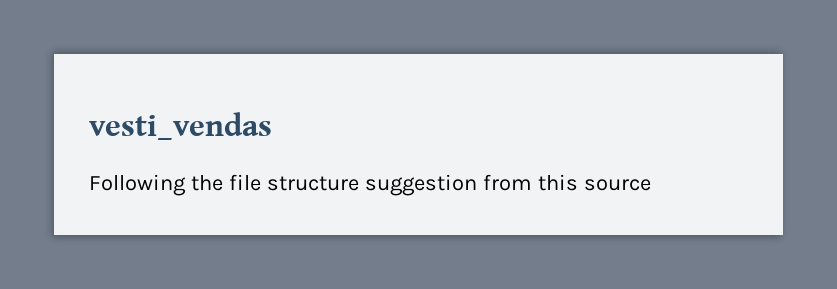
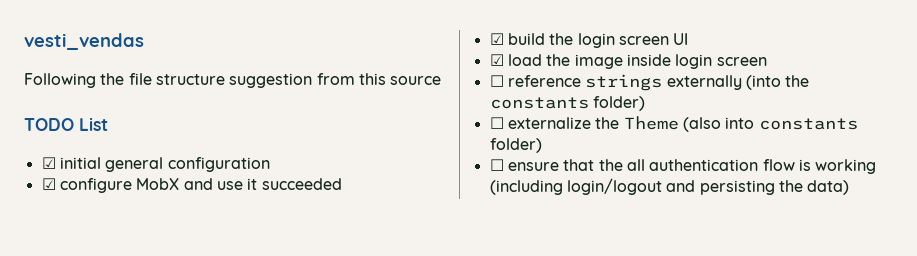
(651, 185) none -> [24,117,108,131] [41,157,270,172] [41,178,342,193] [489,33,689,48] [489,54,767,69] [489,74,810,91] [489,96,645,111] [489,116,858,132] [489,138,542,153] [489,159,877,174] [489,178,850,195] // TODO List // ☑ initial general configuration // ☑ configure MobX and use it succeeded // ☑ build the login screen UI // ☑ load the image inside login screen // ☐ reference strings externally (into the constants folder) // ☐ externalize the Theme (also into constants folder) // ☐ ensure that the all authentication flow is working (including login/logout and persisting the data)

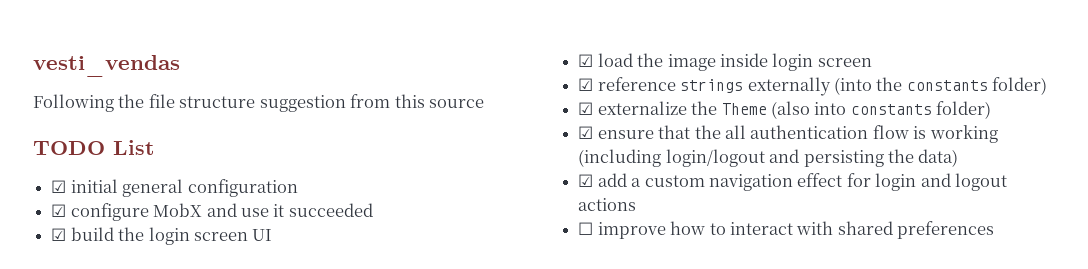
[489,75,504,87] ☐ -> [578,78,594,91] ☑
[489,117,504,129] ☐ -> [578,102,594,115] ☑
[489,159,504,171] ☐ -> [578,126,594,139] ☑
(850, 187) none -> [578,173,1008,191] [578,198,637,211] [578,221,995,239] // ☑ add a custom navigation effect for login and logout actions // ☐ improve how to interact with shared preferences

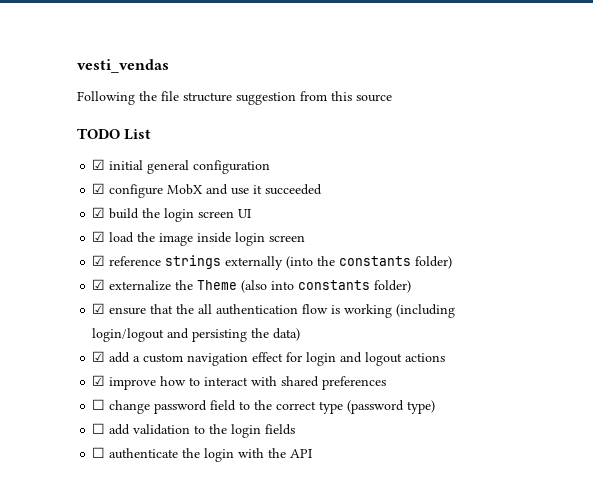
[578,222,594,235] ☐ -> [92,375,106,386] ☑
(995, 230) none -> [92,399,436,414] [92,423,296,438] [92,447,313,462] // ☐ change password field to the correct type (password type) // ☐ add validation to the login fields // ☐ authenticate the login with the API

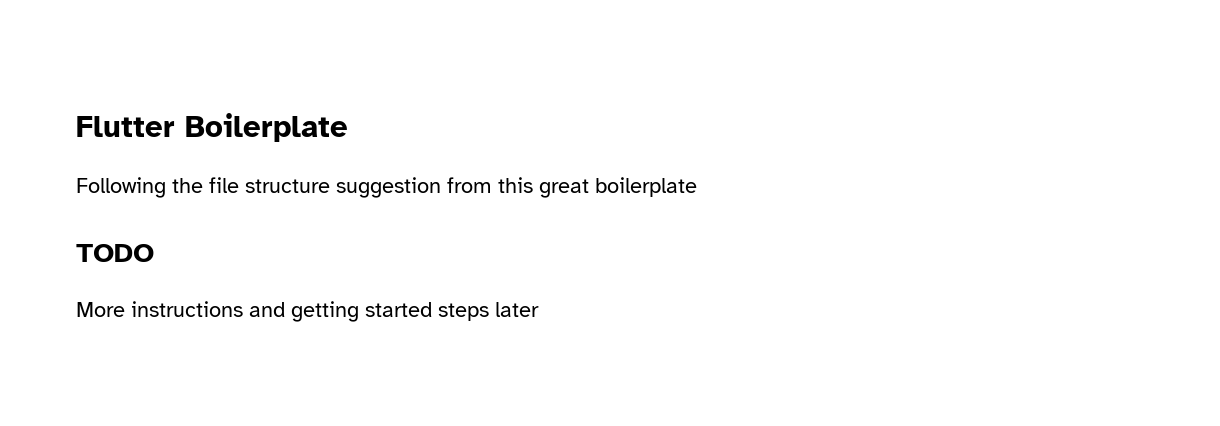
[77,59,169,73] vesti_vendas -> [76,113,348,142] Flutter Boilerplate
[356,94,392,102] source -> [539,177,697,198] great boilerplate
[124,129,152,140] [92,159,271,174] [92,183,323,198] [92,207,252,222] [92,231,306,246] [92,255,453,270] [92,279,412,293] [92,303,456,318] [92,328,301,342] [92,351,446,366] [92,375,387,390] [92,399,436,414] [92,423,296,438] [92,447,313,462] List // ☑ initial general configuration // ☑ configure MobX and use it succeeded // ☑ build the login screen UI // ☑ load the image inside login screen // ☑ reference strings externally (into the constants folder) // ☑ externalize the Theme (also into constants folder) // ☑ ensure that the all authentication flow is working (including login/logout and persisting the data) // ☑ add a custom navigation effect for login and logout actions // ☑ improve how to interact with shared preferences // ☐ change password field to the correct type (password type) // ☐ add validation to the login fields // ☐ authenticate the login with the API -> [76,301,539,322] // More instructions and getting started steps later

